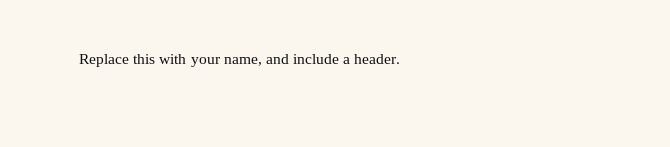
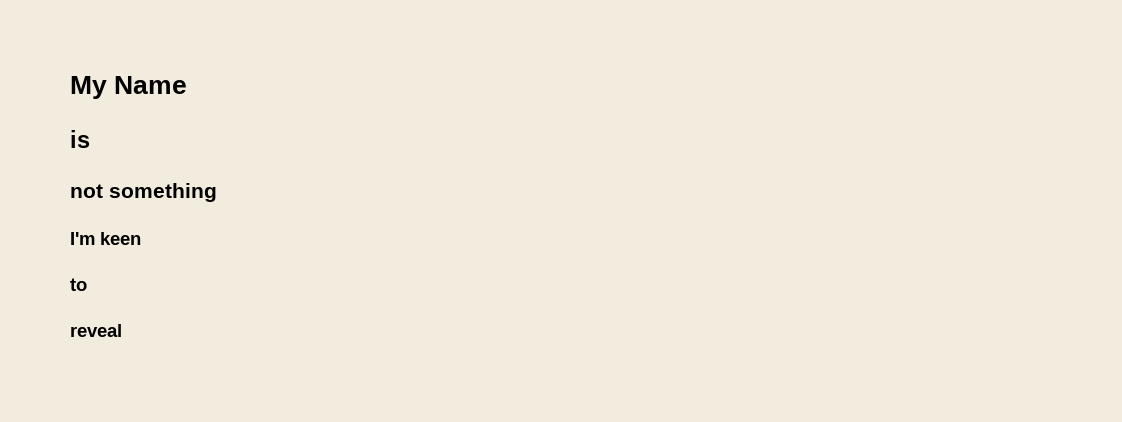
[79,54,401,67] Replace this with your name, and include a header. -> [70,76,188,99] [70,130,90,148] [70,183,217,202] [70,232,141,245] [70,278,87,291] [70,324,122,337] My Name // is // not something // I'm keen // to // reveal

